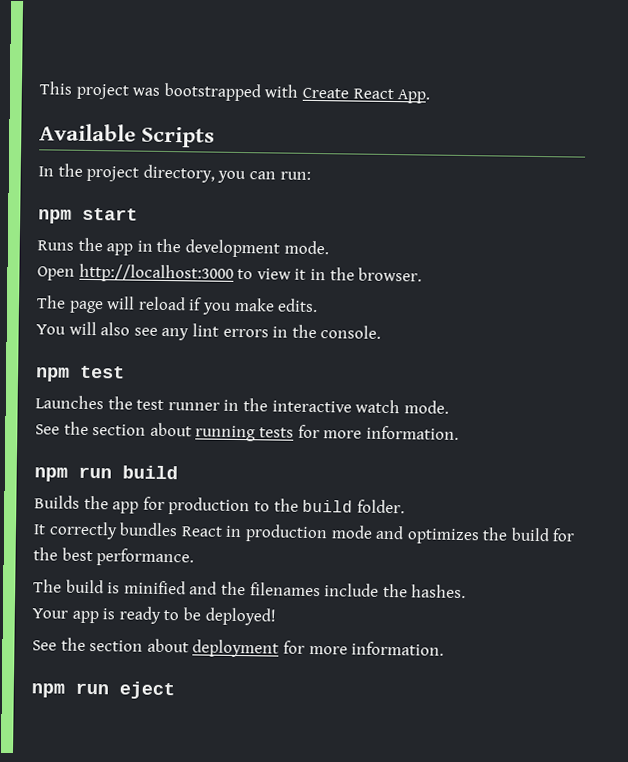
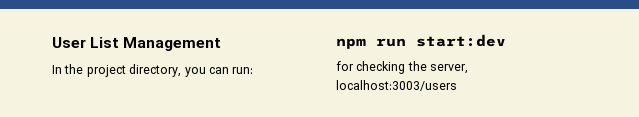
[39,81,431,104] [39,123,216,148] This project was bootstrapped with Create React App. // Available Scripts -> [52,37,222,51] User List Management
[82,207,138,221] [37,237,329,258] [37,263,423,283] [36,295,319,315] [36,321,382,341] [35,365,125,382] [35,395,449,414] [35,421,459,442] [34,465,178,482] [34,495,405,516] [33,521,576,545] [33,547,195,567] [33,579,467,599] [32,606,276,626] [32,637,445,658] [31,681,175,700] start // Runs the app in the development mode. // Open http://localhost:3000 to view it in the browser. // The page will reload if you make edits. // You will also see any lint errors in the console. // npm test // Launches the test runner in the interactive watch mode. // See the section about running tests for more information. // npm run build // Builds the app for production to the build folder. // It correctly bundles React in production mode and optimizes the build for the best performance. // The build is minified and the filenames include the hashes. // Your app is ready to be deployed! // See the section about deployment for more information. // npm run eject -> [376,34,506,47] [336,61,469,74] [336,80,457,91] run start:dev // for checking the server, localhost:3003/users

